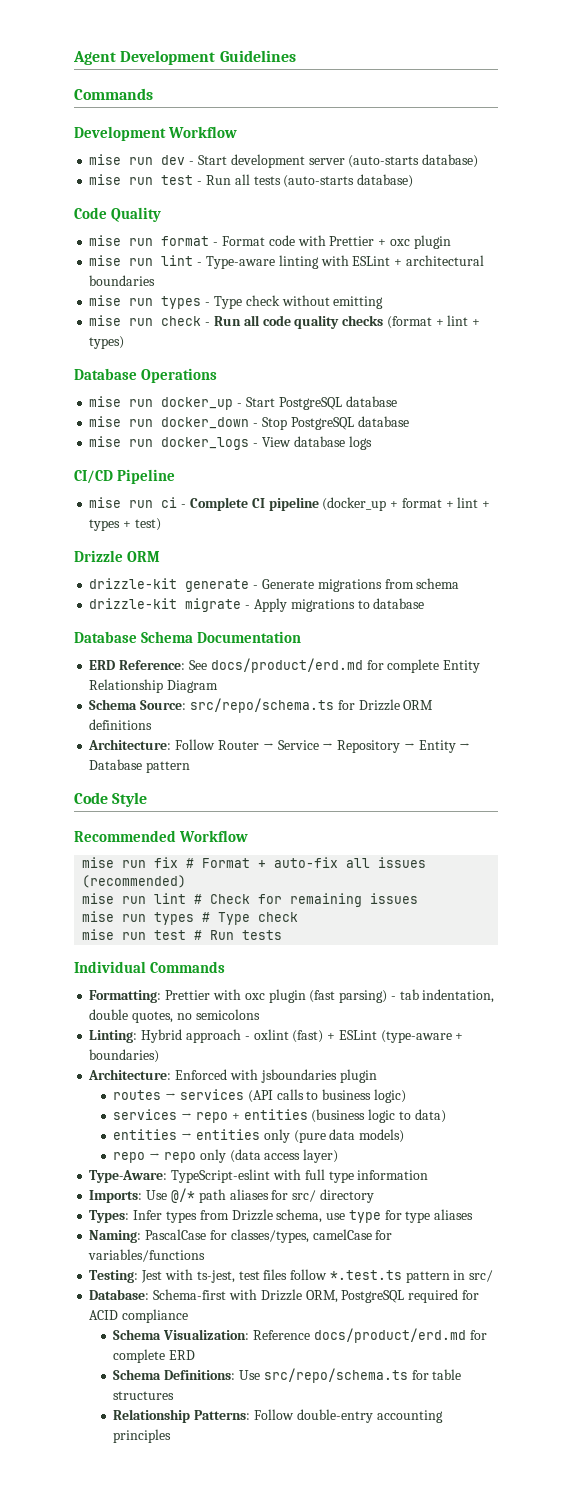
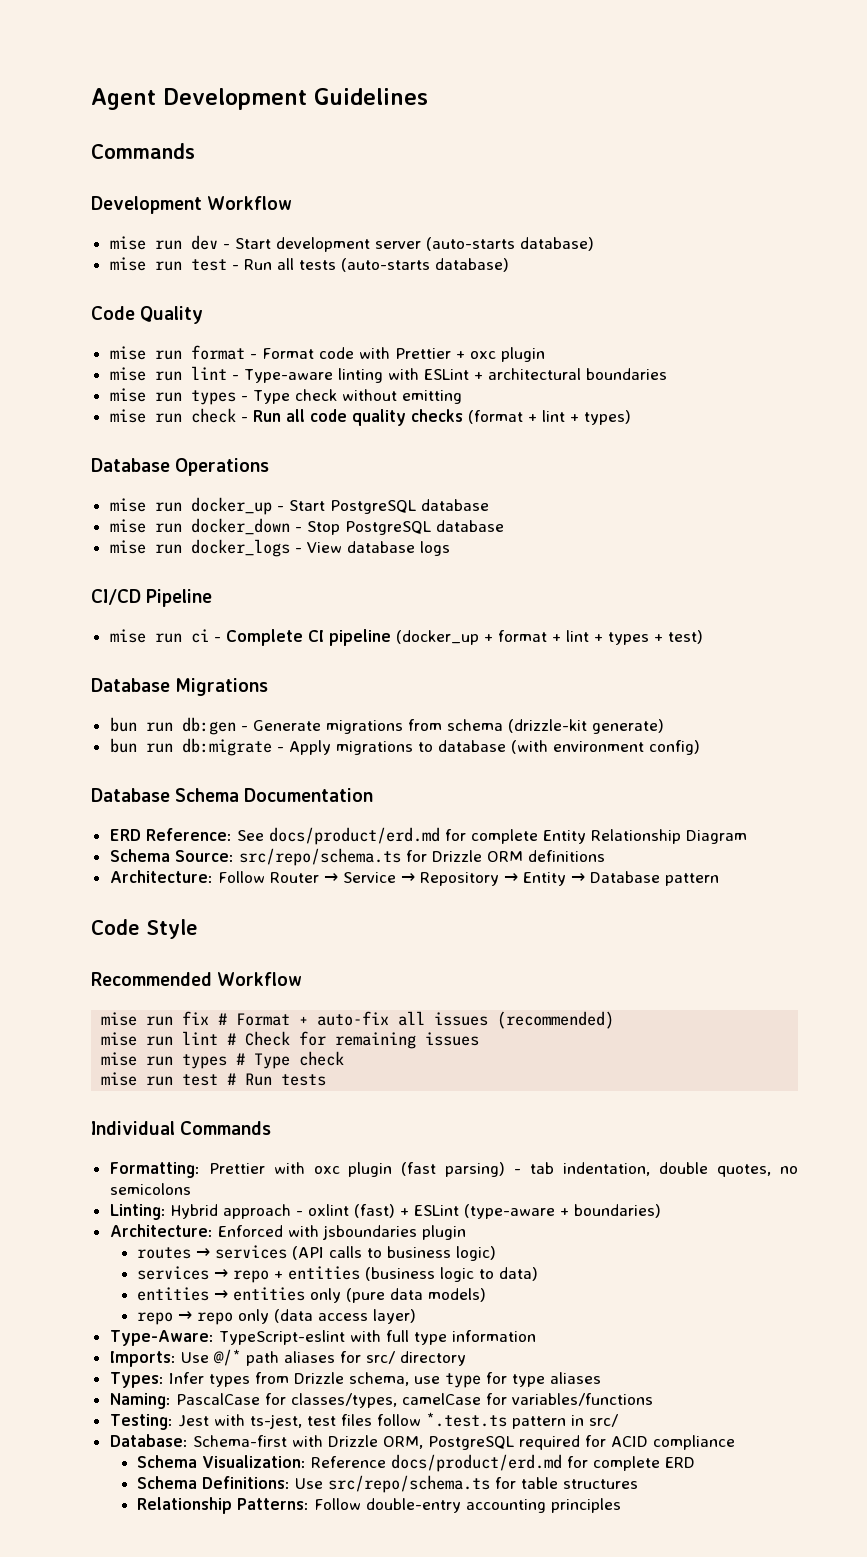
[74,550,160,562] [89,578,250,592] Drizzle ORM // drizzle-kit generate -> [91,678,269,696] [109,717,236,735] Database Migrations // bun run db:gen
[89,598,242,612] // drizzle-kit migrate -> [507,719,664,734] [109,738,272,756] (drizzle-kit generate) // bun run db:migrate
(425, 603) none -> [510,740,700,755] (with environment config)

